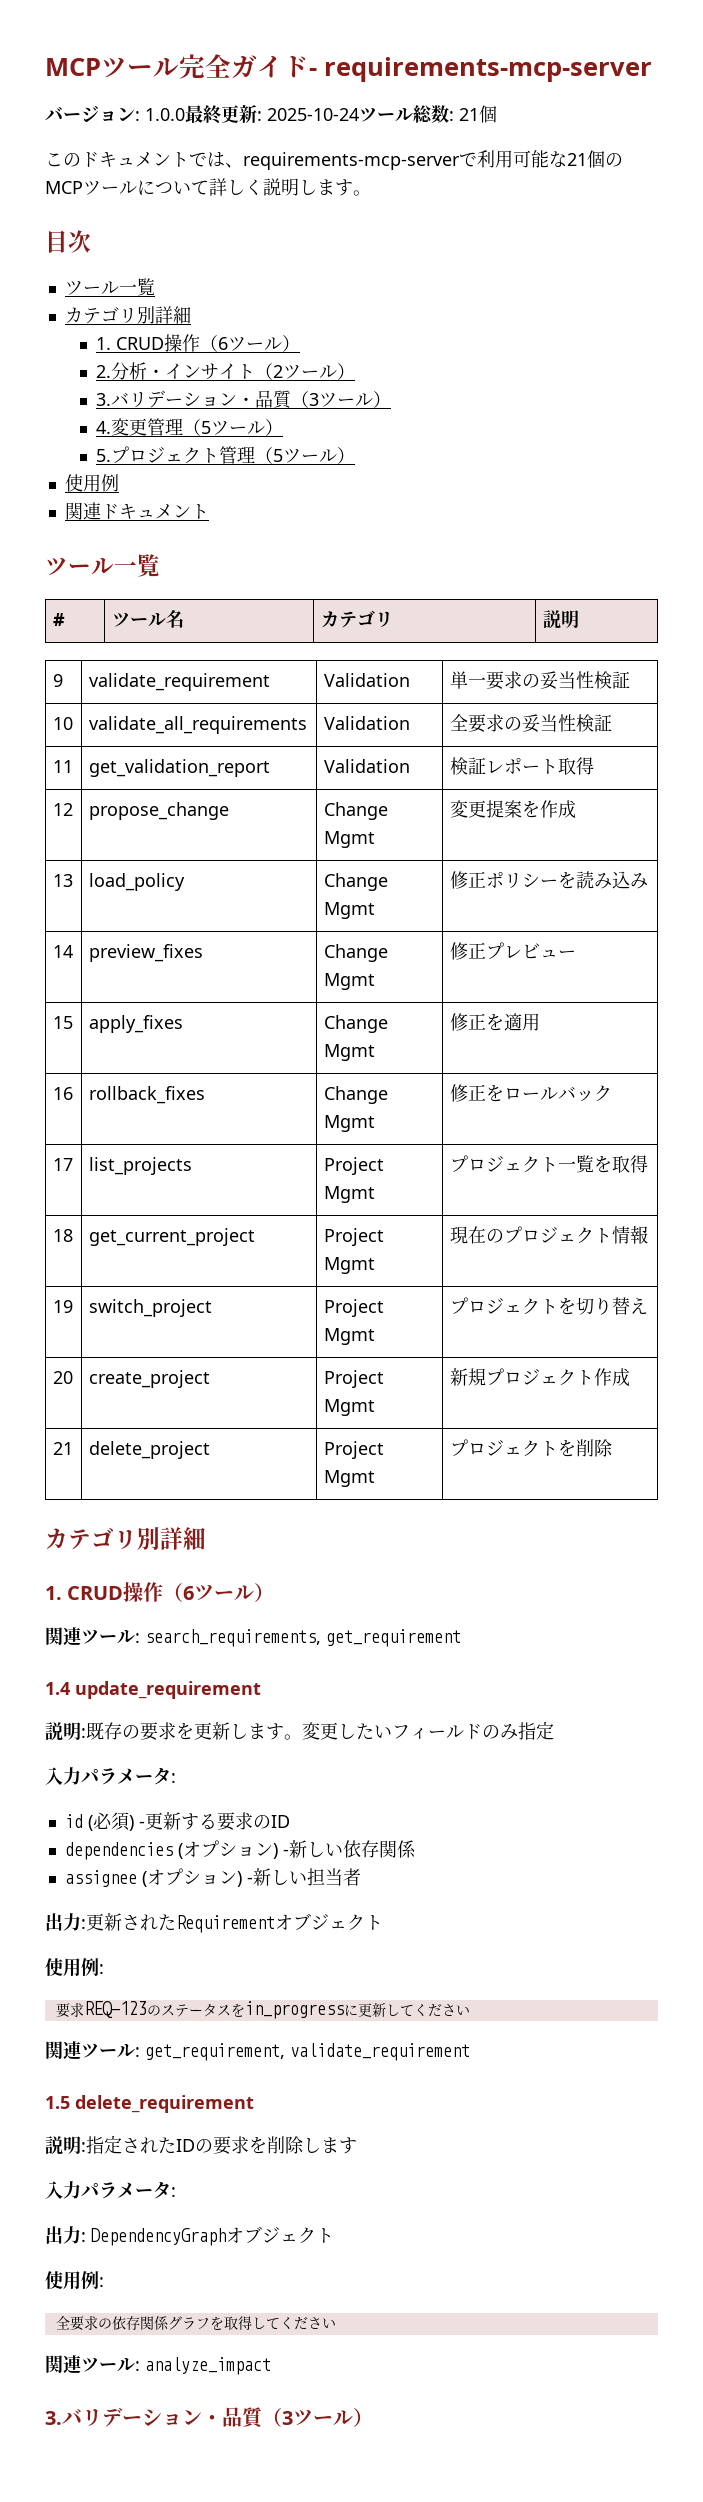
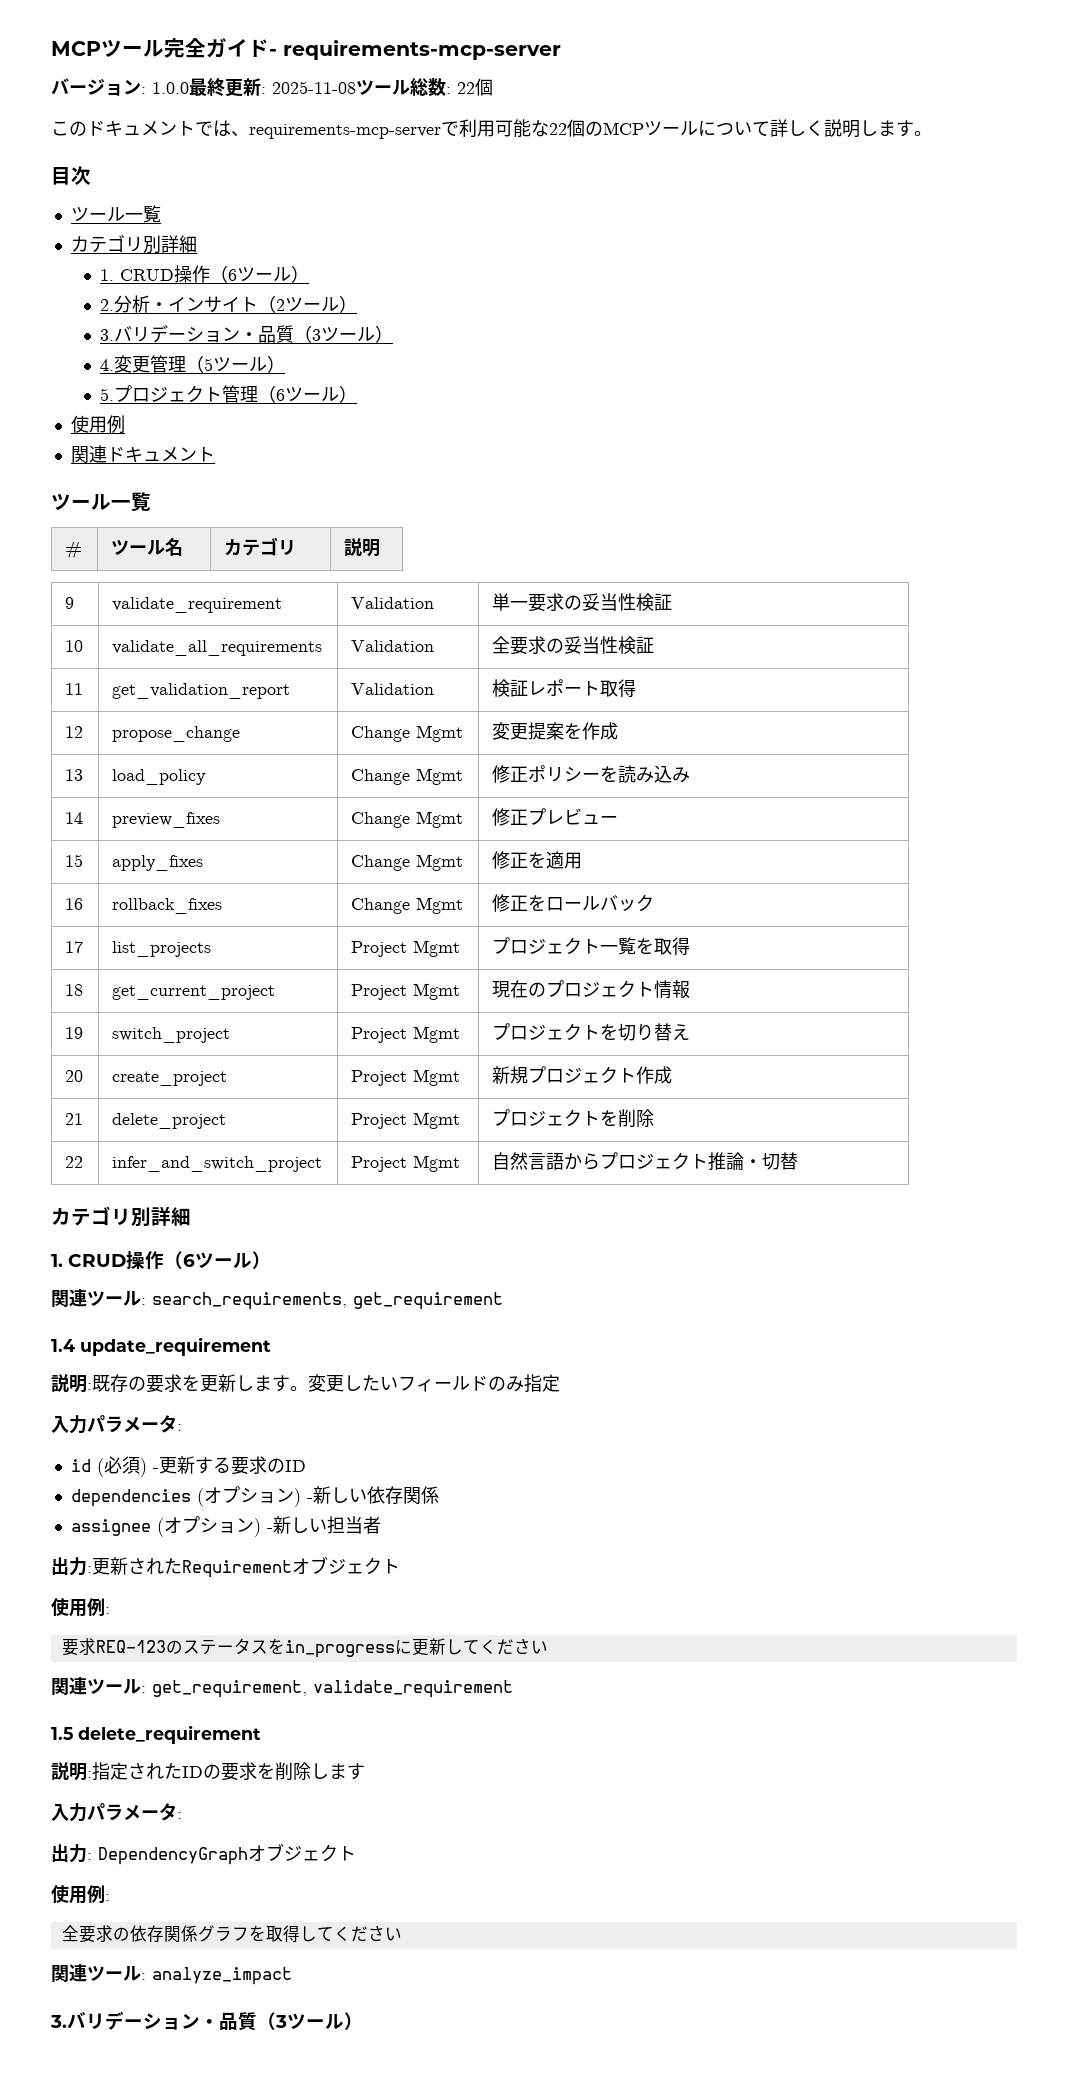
[267,108,359,121] 2025-10-24 -> [272,81,356,94] 2025-11-08
[459,108,479,121] 21 -> [457,82,475,94] 22
[567,153,587,166] 21 -> [549,123,567,135] 22
[273,449,284,462] 5 -> [275,389,285,401] 6
(613, 1448) none -> [65,1156,84,1168] [112,1156,323,1172] [351,1155,461,1172] [492,1152,799,1171] // 22 | infer_and_switch_project | Project Mgmt | 自然言語からプロジェクト推論・切替

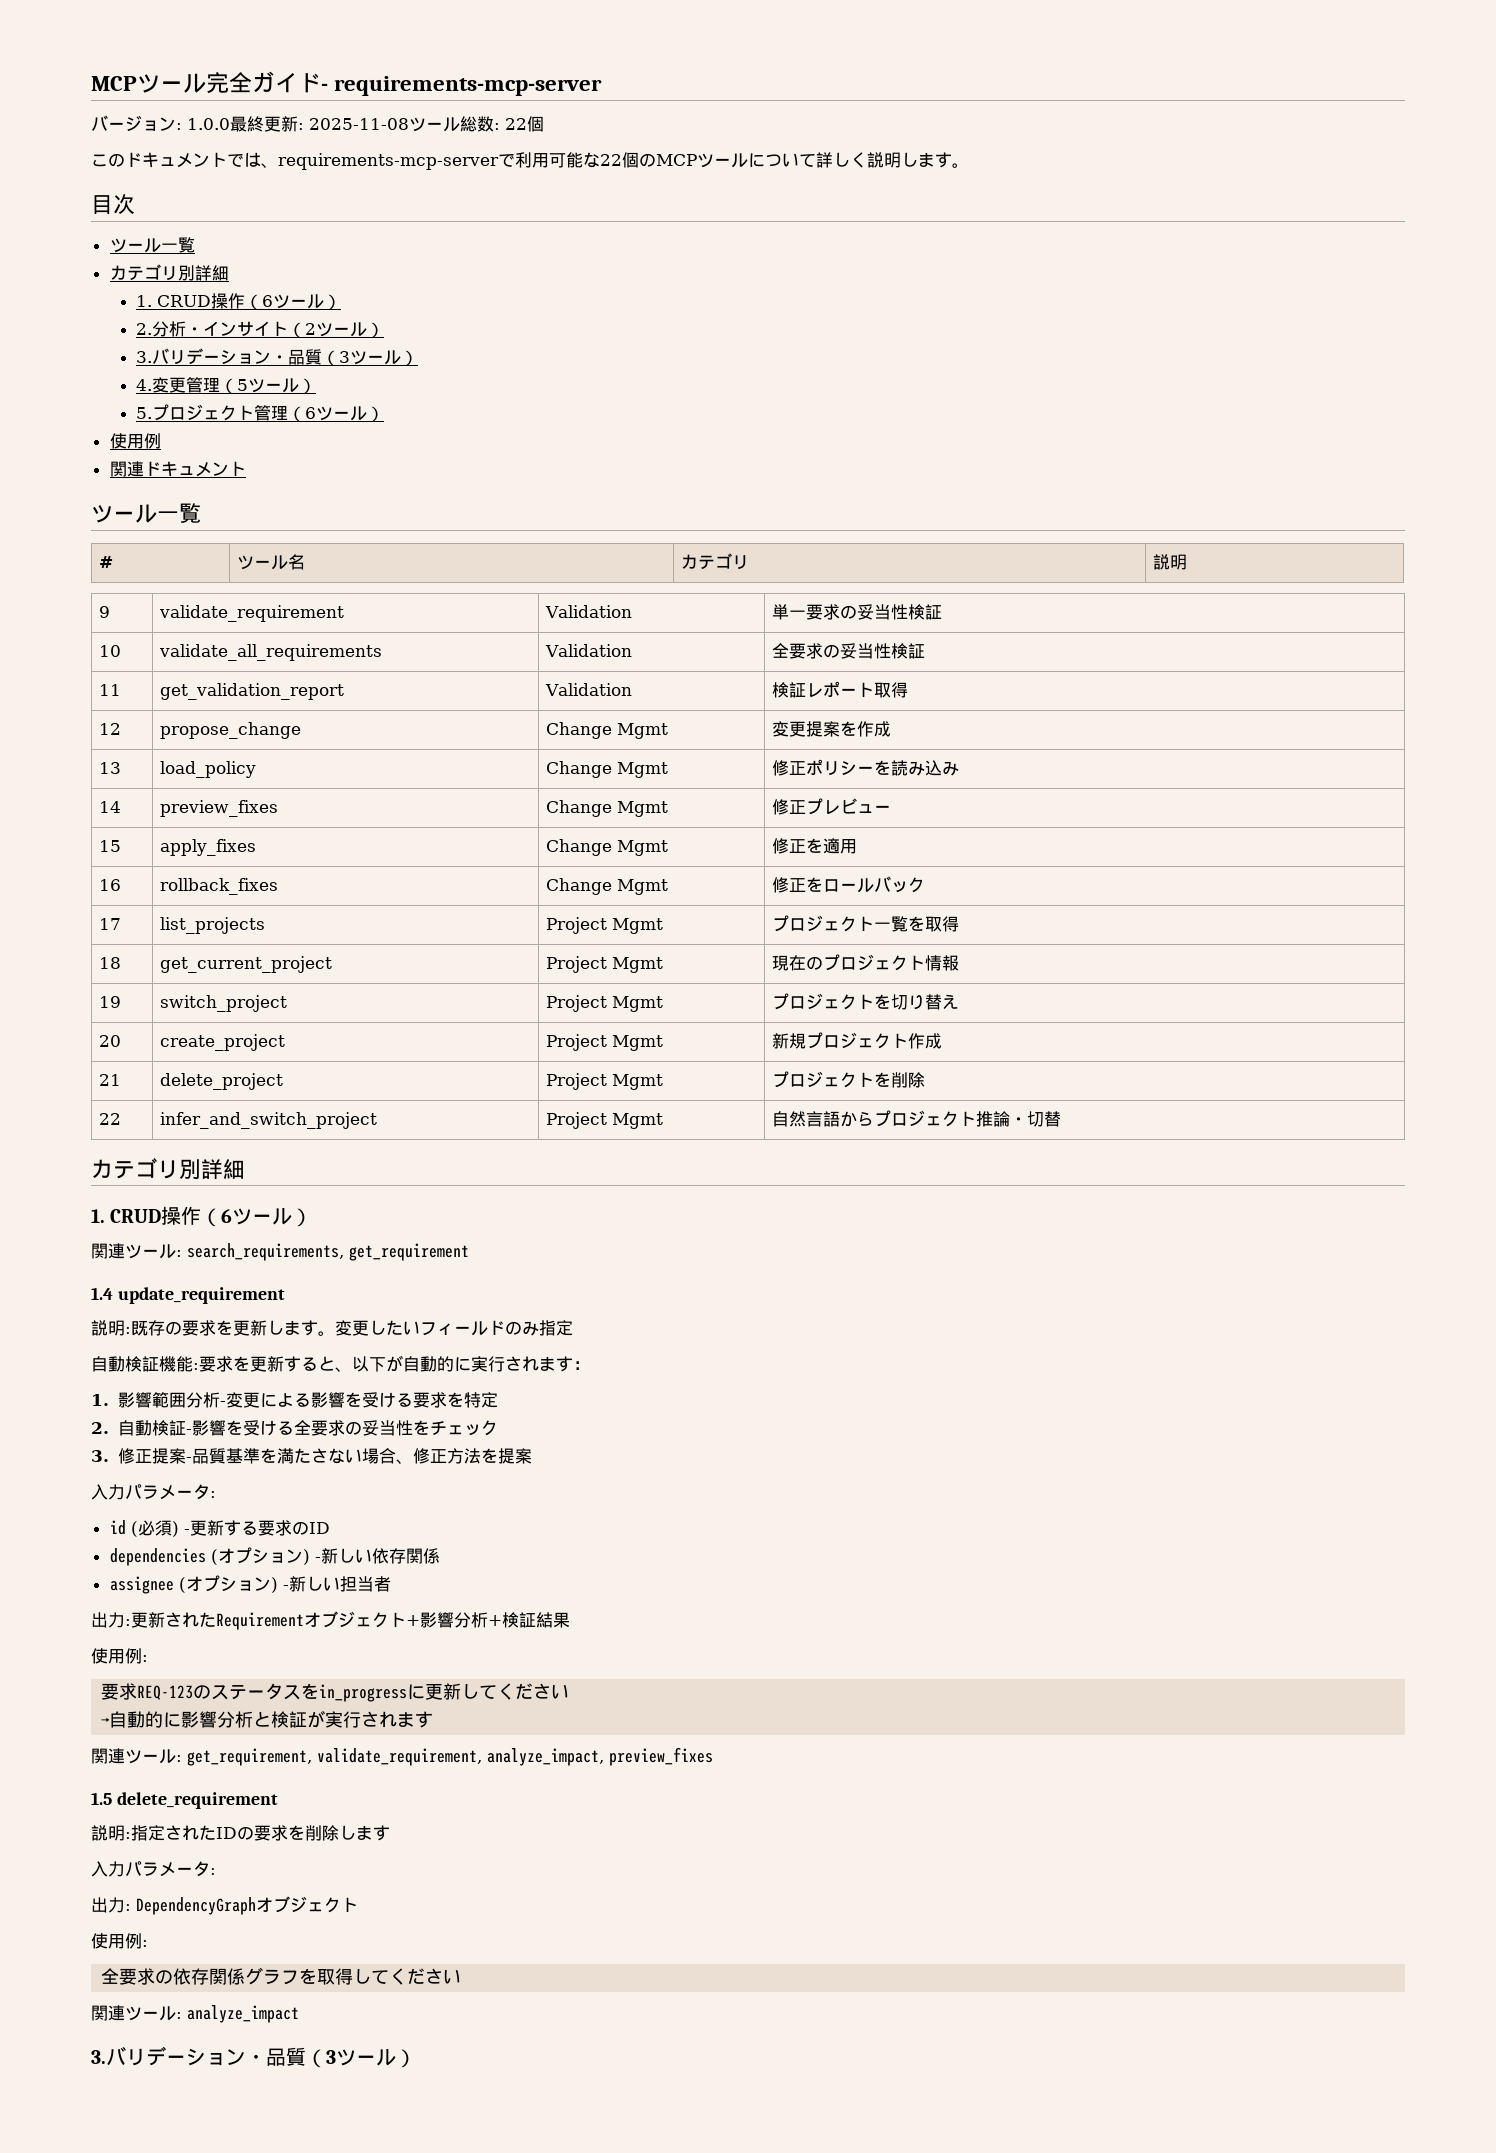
(560, 1383) none -> [91,1355,590,1372] [91,1392,498,1408] [91,1420,498,1436] [91,1448,532,1464] // 自動検証機能:要求を更新すると、以下が自動的に実行されます： // 1.影響範囲分析-変更による影響を受ける要求を特定 // 2.自動検証-影響を受ける全要求の妥当性をチェック // 3.修正提案-品質基準を満たさない場合、修正方法を提案
(400, 1566) none -> [406,1612,570,1628] +影響分析+検証結果
(548, 1647) none -> [101,1710,434,1728] // →自動的に影響分析と検証が実行されます
[313,1680,513,1698] validate_requirement -> [317,1747,713,1766] validate_requirement, analyze_impact, preview_fixes

